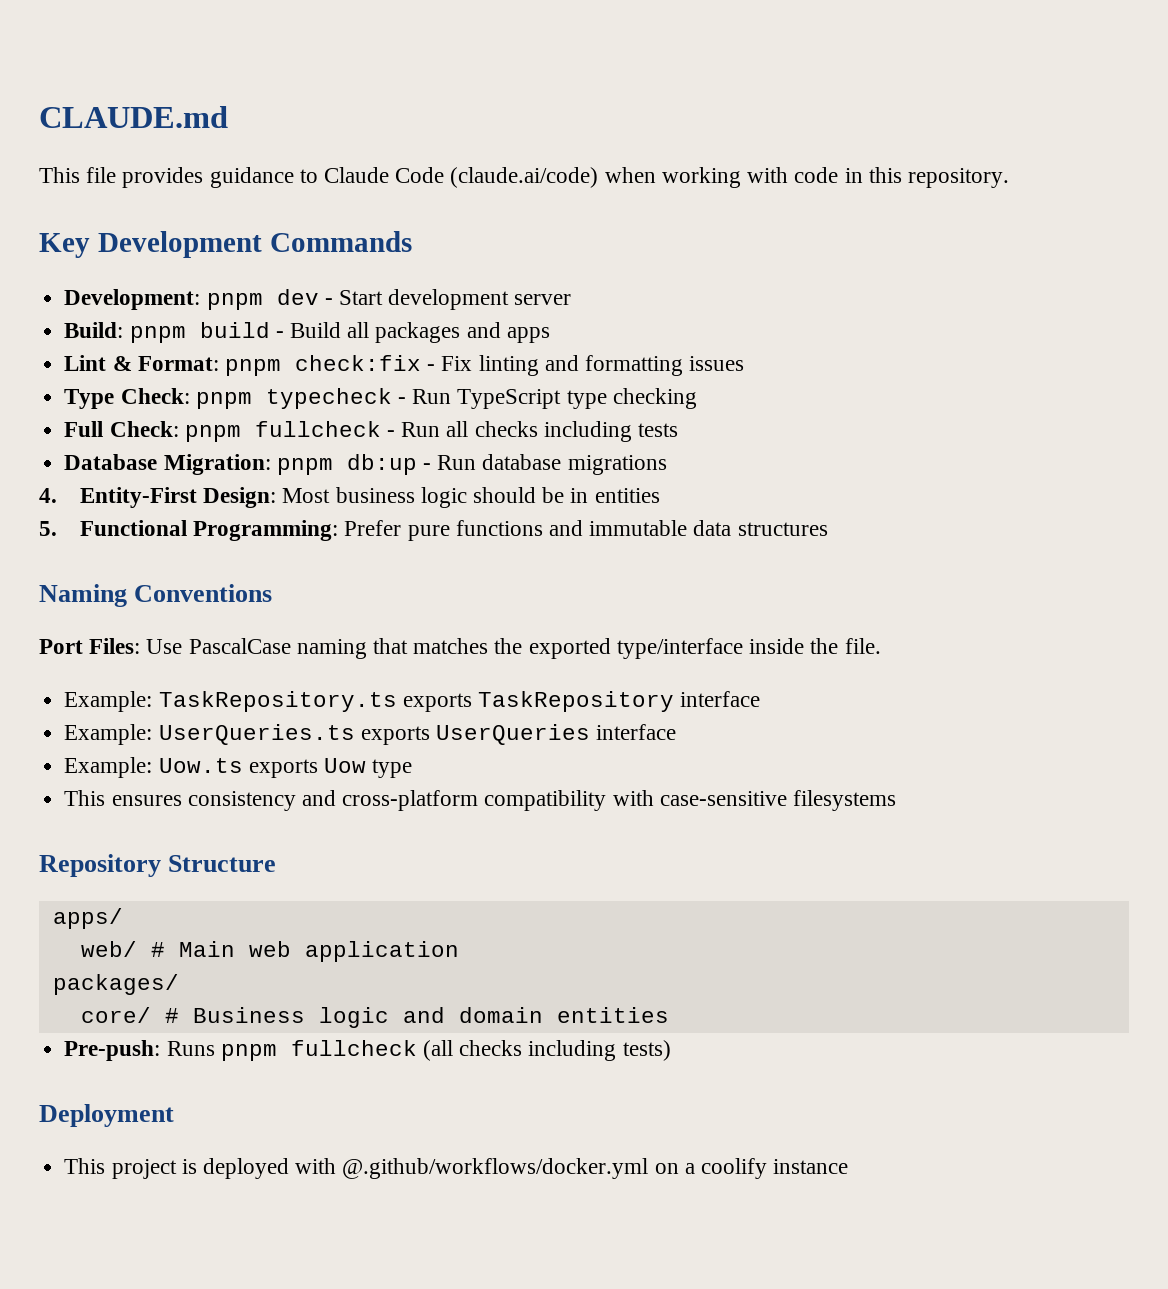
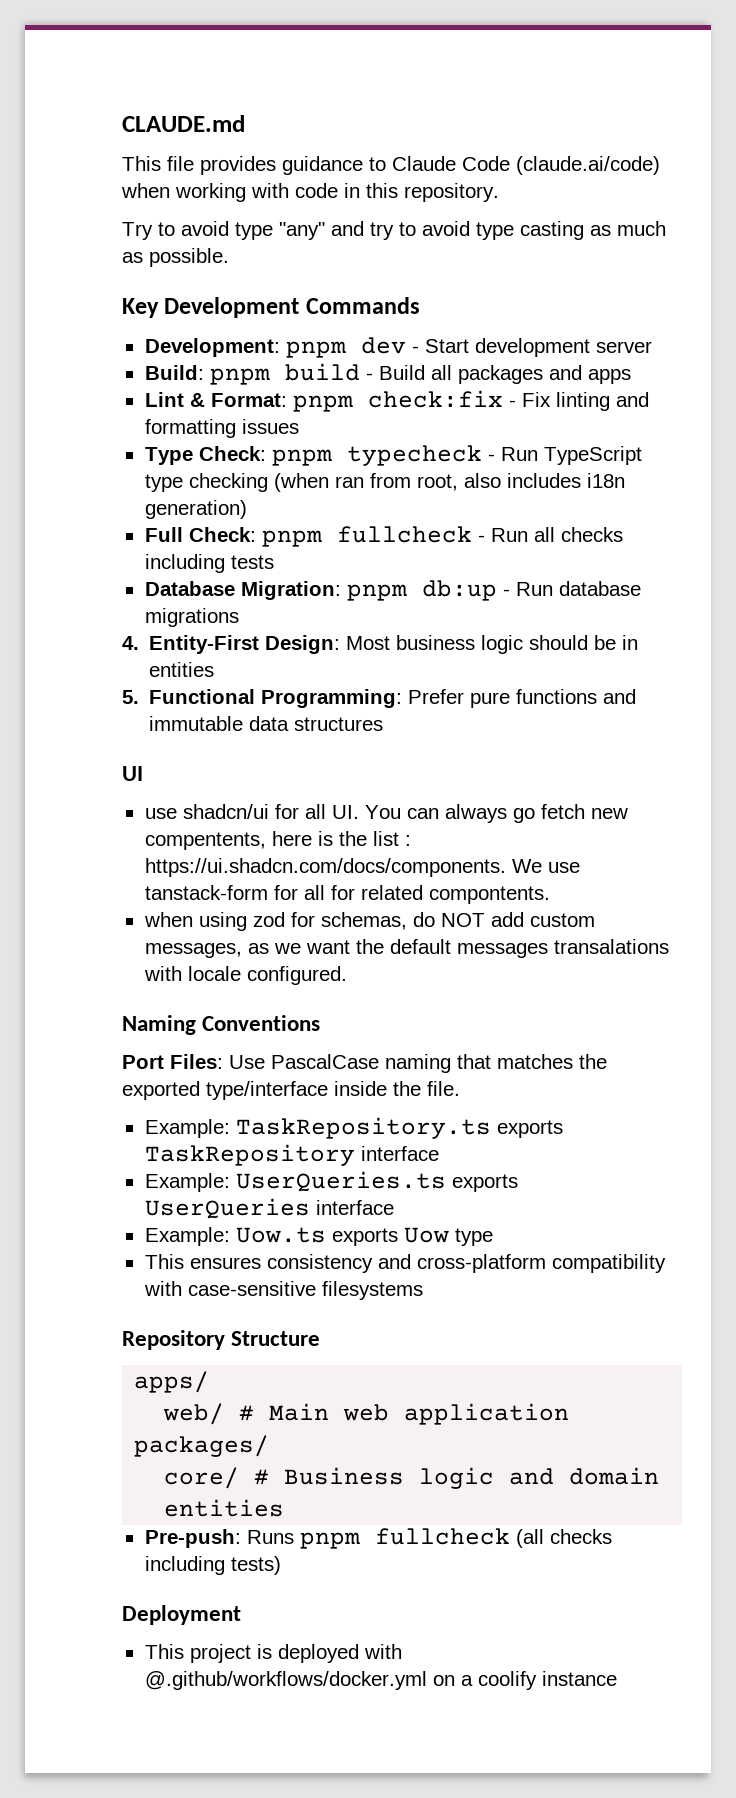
(1009, 178) none -> [122,221,666,240] [122,248,229,267] // Try to avoid type "any" and try to avoid type casting as much as possible.
(697, 398) none -> [273,473,625,492] [144,500,247,519] (when ran from root, also includes i18n generation)
(828, 529) none -> [122,766,143,781] [144,804,628,823] [144,831,411,850] [144,858,580,877] [144,885,550,904] [143,912,595,931] [144,939,669,958] [143,966,347,985] // UI // use shadcn/ui for all UI. You can always go fetch new compentents, here is the list : https://ui.shadcn.com/docs/components. We use tanstack-form for all for related compontents. // when using zod for schemas, do NOT add custom messages, as we want the default messages transalations with locale configured.

